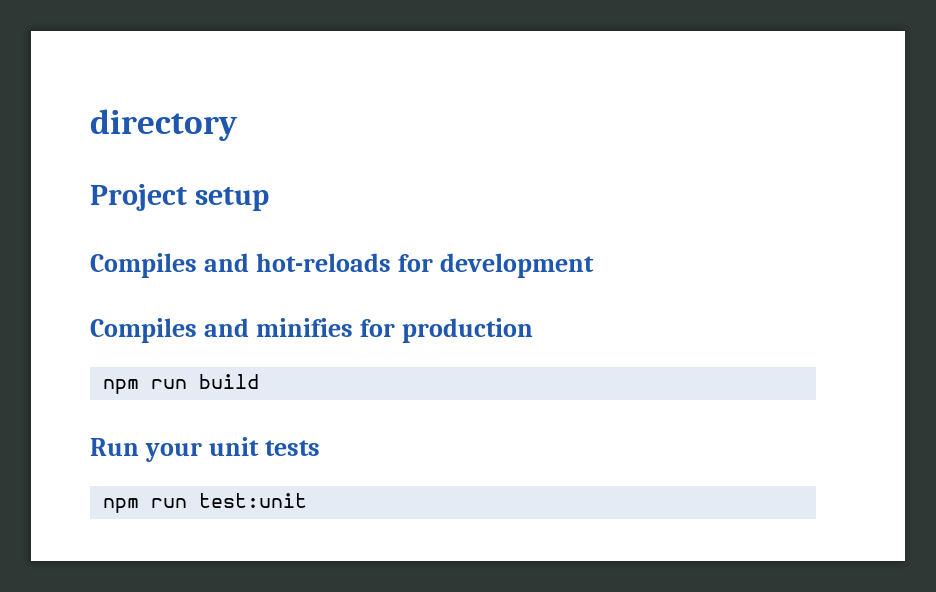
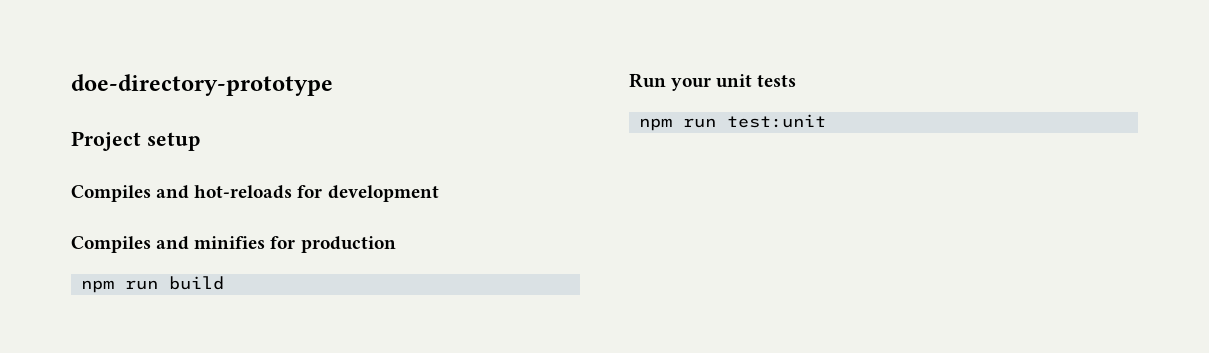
[90,109,238,141] directory -> [71,74,333,96] doe-directory-prototype

